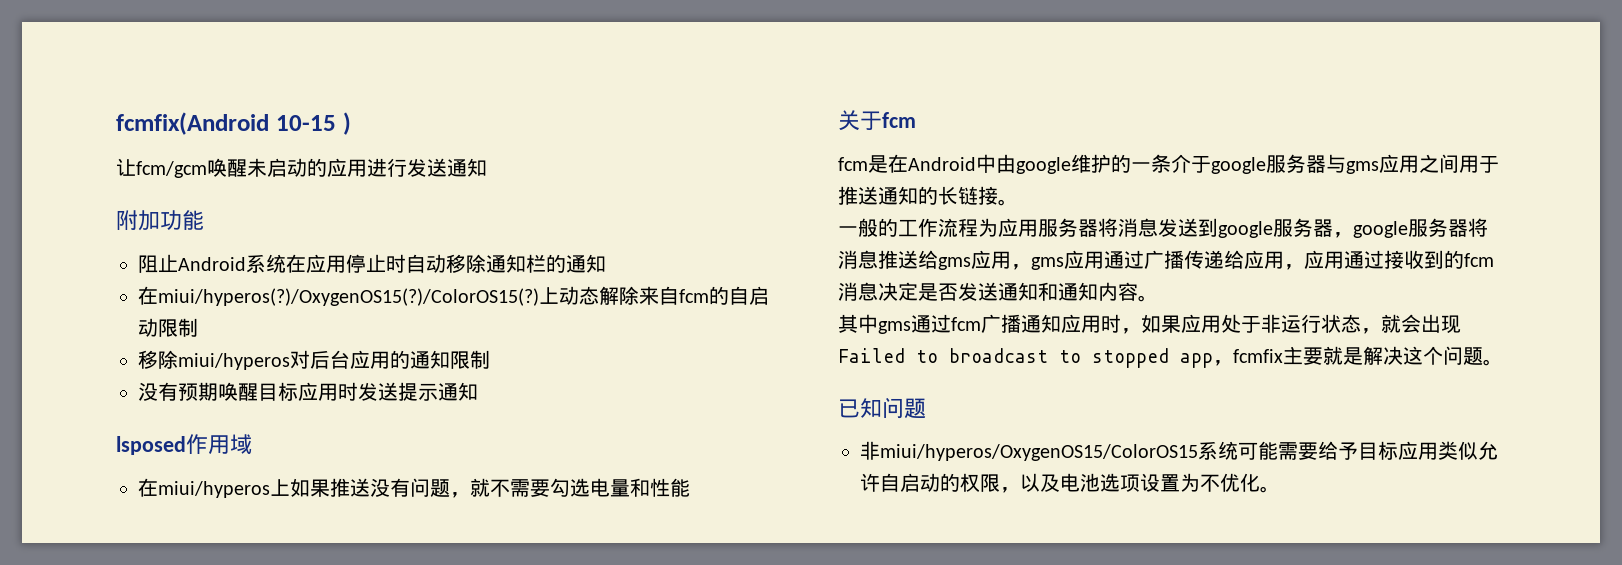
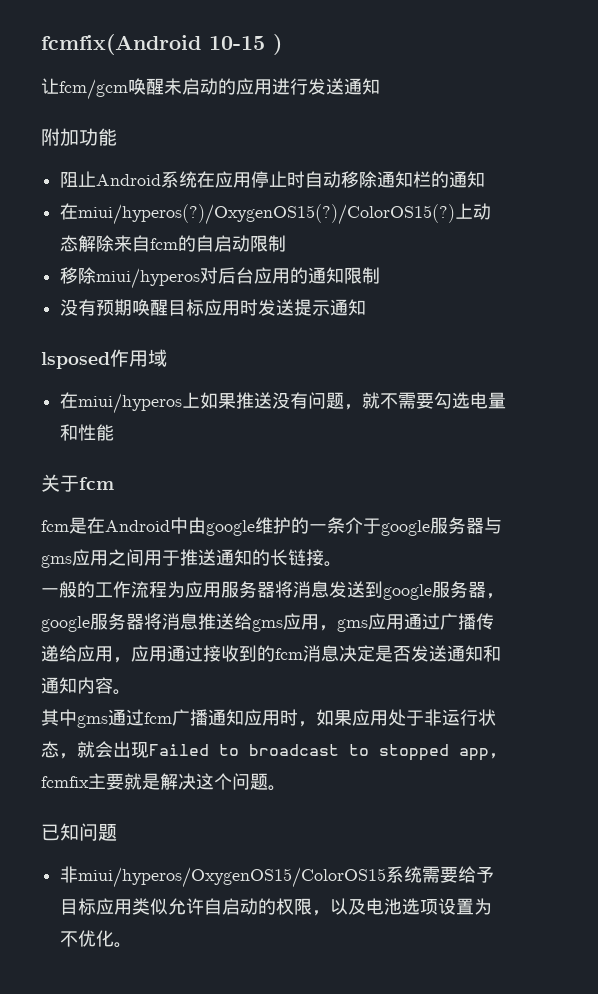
[1238,441,1278,460] 可能 -> (423, 874) none

